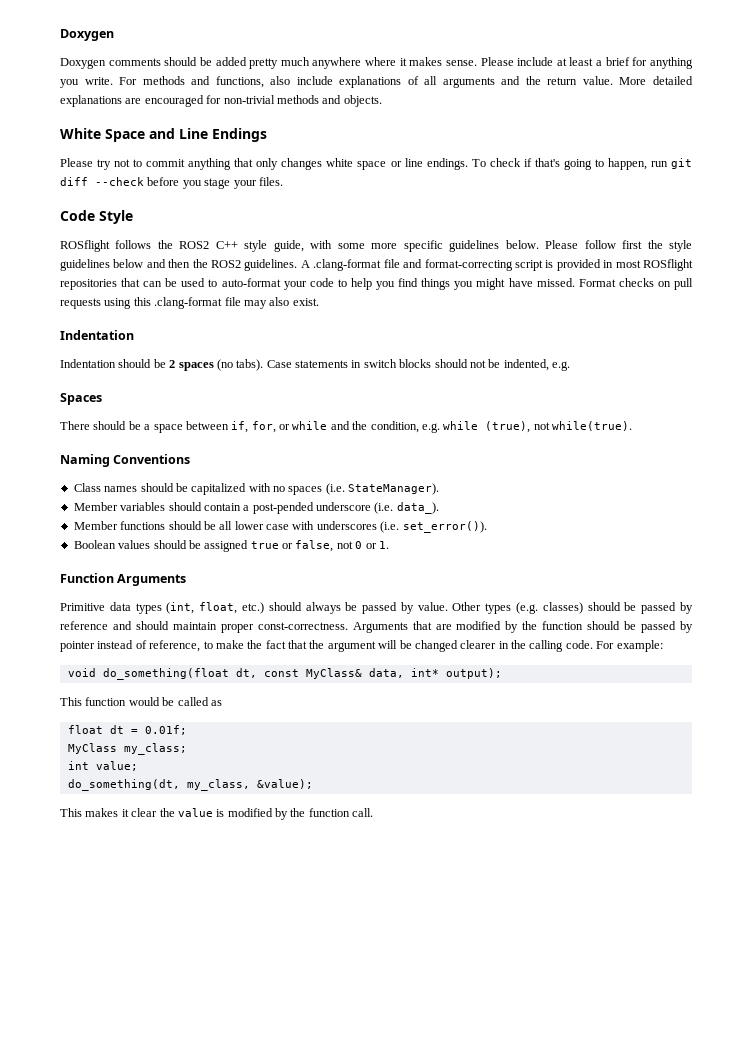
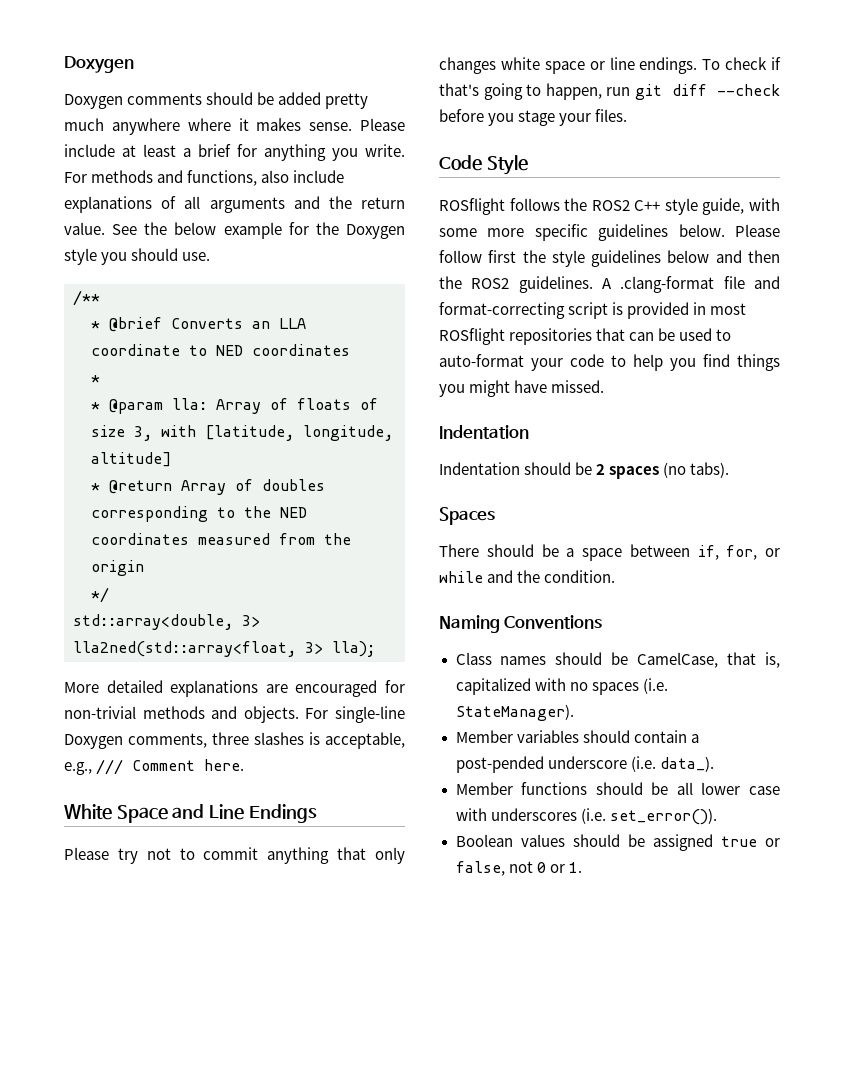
(613, 80) none -> [112,222,405,239] [64,248,211,265] [73,290,100,306] [91,317,306,332] [91,344,350,356] [91,375,100,383] [91,398,378,414] [91,425,393,441] [91,452,171,467] [91,479,325,495] [91,506,307,522] [91,533,351,545] [91,560,144,576] [91,587,109,603] [73,614,260,630] [73,641,375,657] See the below example for the Doxygen style you should use. // /** // * @brief Converts an LLA coordinate to NED coordinates // * // * @param lla: Array of floats of size 3, with [latitude, longitude, altitude] // * @return Array of doubles corresponding to the NED coordinates measured from the origin // */ // std::array<double, 3> lla2ned(std::array<float, 3> lla); //
(382, 101) none -> [305,706,405,723] [64,732,405,749] [64,759,245,775] For single-line Doxygen comments, three slashes is acceptable, e.g., /// Comment here.
[578,278,693,290] [60,297,319,309] Format checks on pull requests using this .clang-format file may also exist. -> (605, 386) none
[266,359,570,371] Case statements in switch blocks should not be indented, e.g. -> (730, 470) none
[370,421,632,433] condition, e.g. while (true), not while(true). -> [544,570,616,583] condition.
(188, 487) none -> [637,652,780,668] CamelCase, that is,
[60,573,187,586] [60,602,693,614] [60,621,693,633] [60,640,663,652] [67,668,502,680] [60,697,222,706] [67,725,187,735] [67,743,187,755] [67,761,138,771] [67,779,313,791] [60,808,374,820] // Function Arguments // Primitive data types (int, float, etc.) should always be passed by value. Other types (e.g. classes) should be passed by reference and should maintain proper const-correctness. Arguments that are modified by the function should be passed by pointer instead of reference, to make the fact that the argument will be changed clearer in the calling code. For example: // void do_something(float dt, const MyClass& data, int* output); // This function would be called as // float dt = 0.01f; // MyClass my_class; // int value; // do_something(dt, my_class, &value); // This makes it clear the value is modified by the function call. -> (582, 867) none

